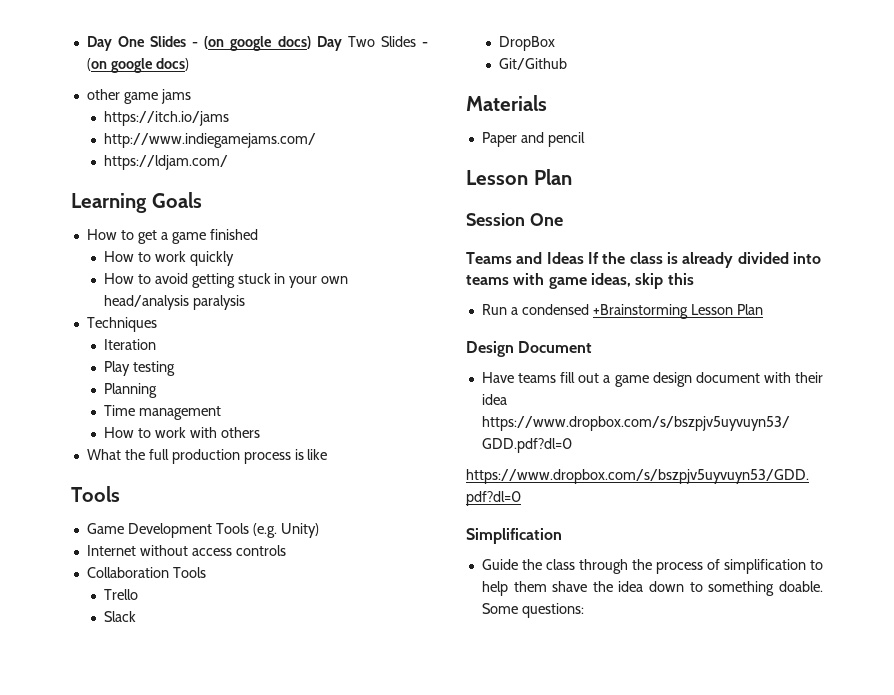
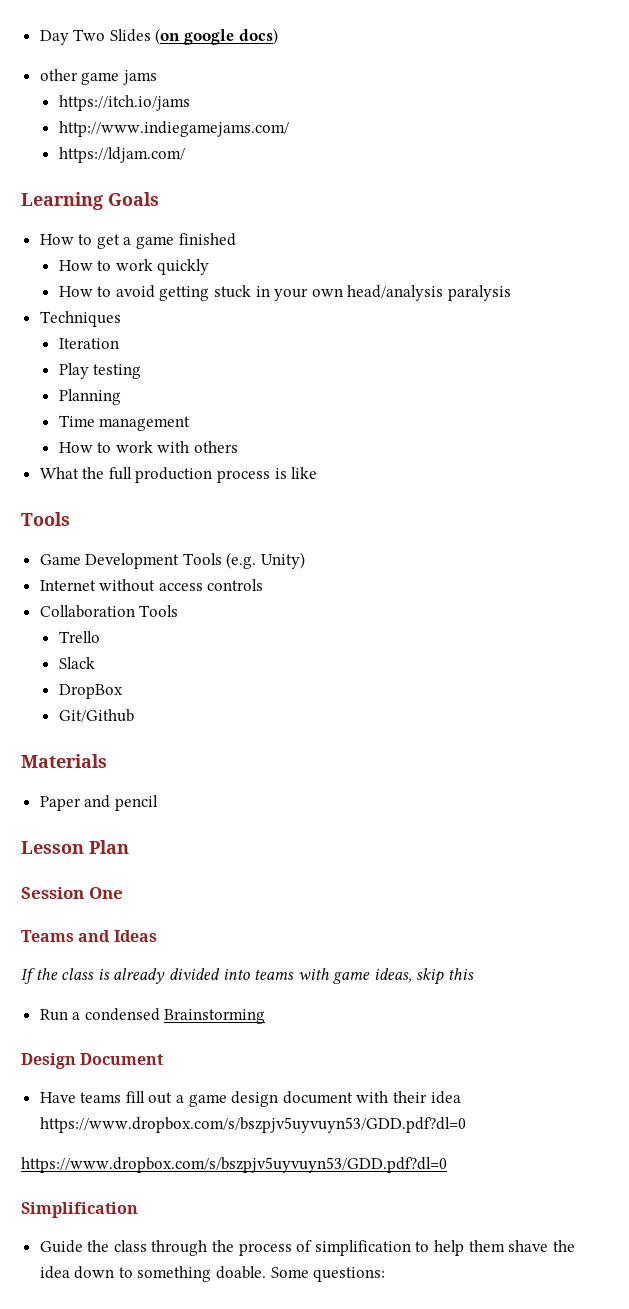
[86,36,342,51] Day One Slides - (on google docs) Day -> [39,30,69,45] Day
[422,42,428,47] - -> (151, 35) none
(584, 258) none -> (157, 936) //
[592,304,763,319] +Brainstorming Lesson Plan -> [164,1009,266,1024] Brainstorming

